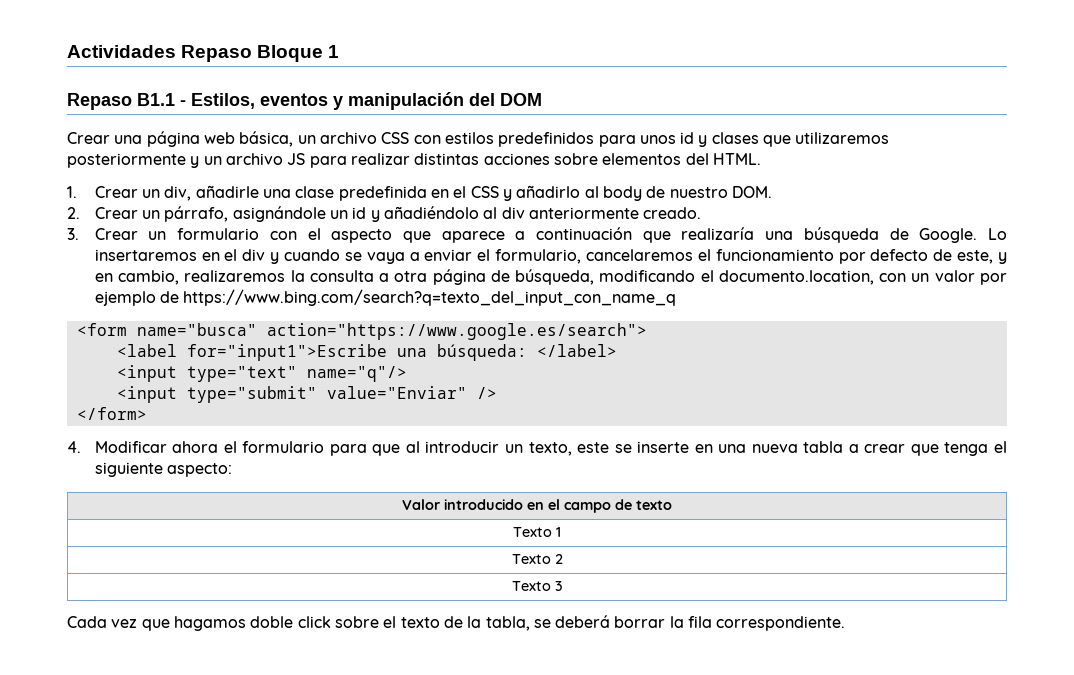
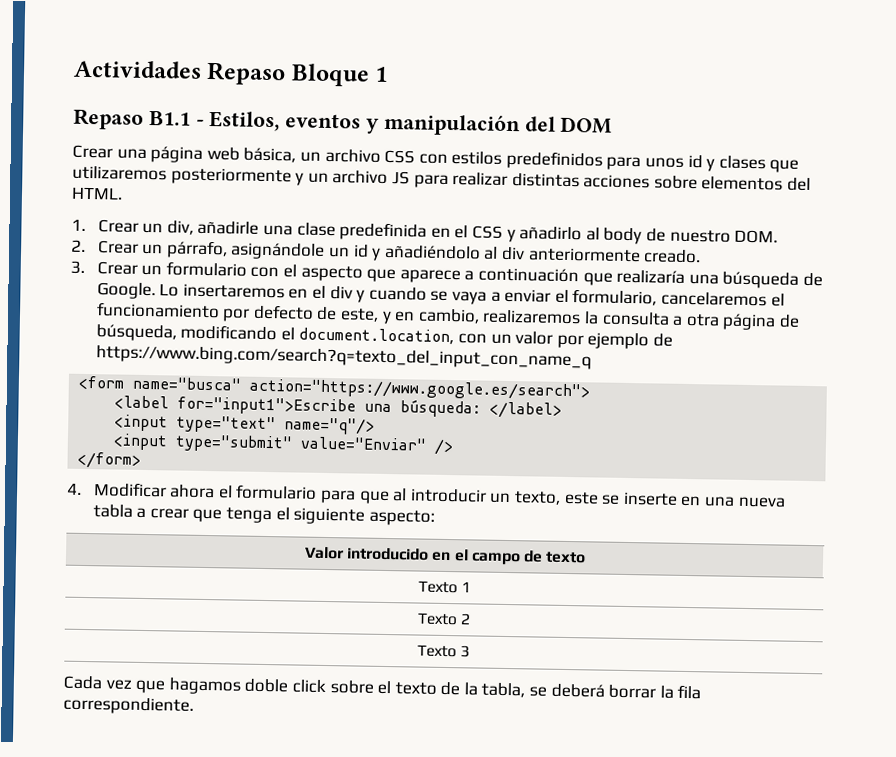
[718,270,874,285] documento.location, -> [298,327,455,345] document.location,

